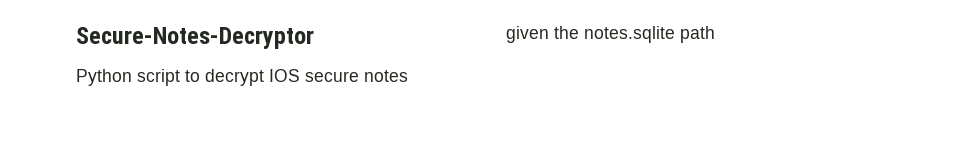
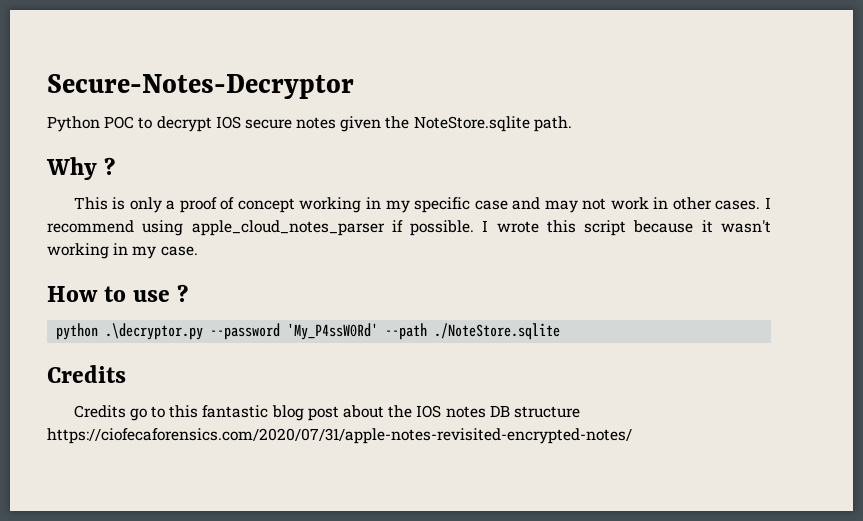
[137,69,180,86] script -> [104,116,135,129] POC
[584,26,715,43] notes.sqlite path -> [413,116,572,132] [46,157,116,180] [73,197,772,213] [47,220,771,236] [47,243,198,259] [47,284,189,302] [56,323,561,340] [47,365,126,383] [73,405,580,421] [47,428,632,444] NoteStore.sqlite path. // Why ? // This is only a proof of concept working in my specific case and may not work in other cases. I recommend using apple_cloud_notes_parser if possible. I wrote this script because it wasn't working in my case. // How to use ? // python .\decryptor.py --password 'My_P4ssW0Rd' --path ./NoteStore.sqlite // Credits // Credits go to this fantastic blog post about the IOS notes DB structure https://ciofecaforensics.com/2020/07/31/apple-notes-revisited-encrypted-notes/

